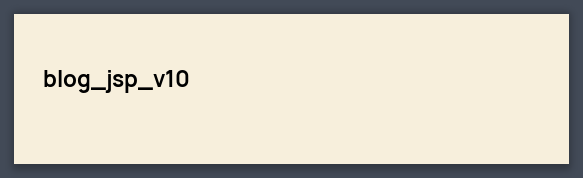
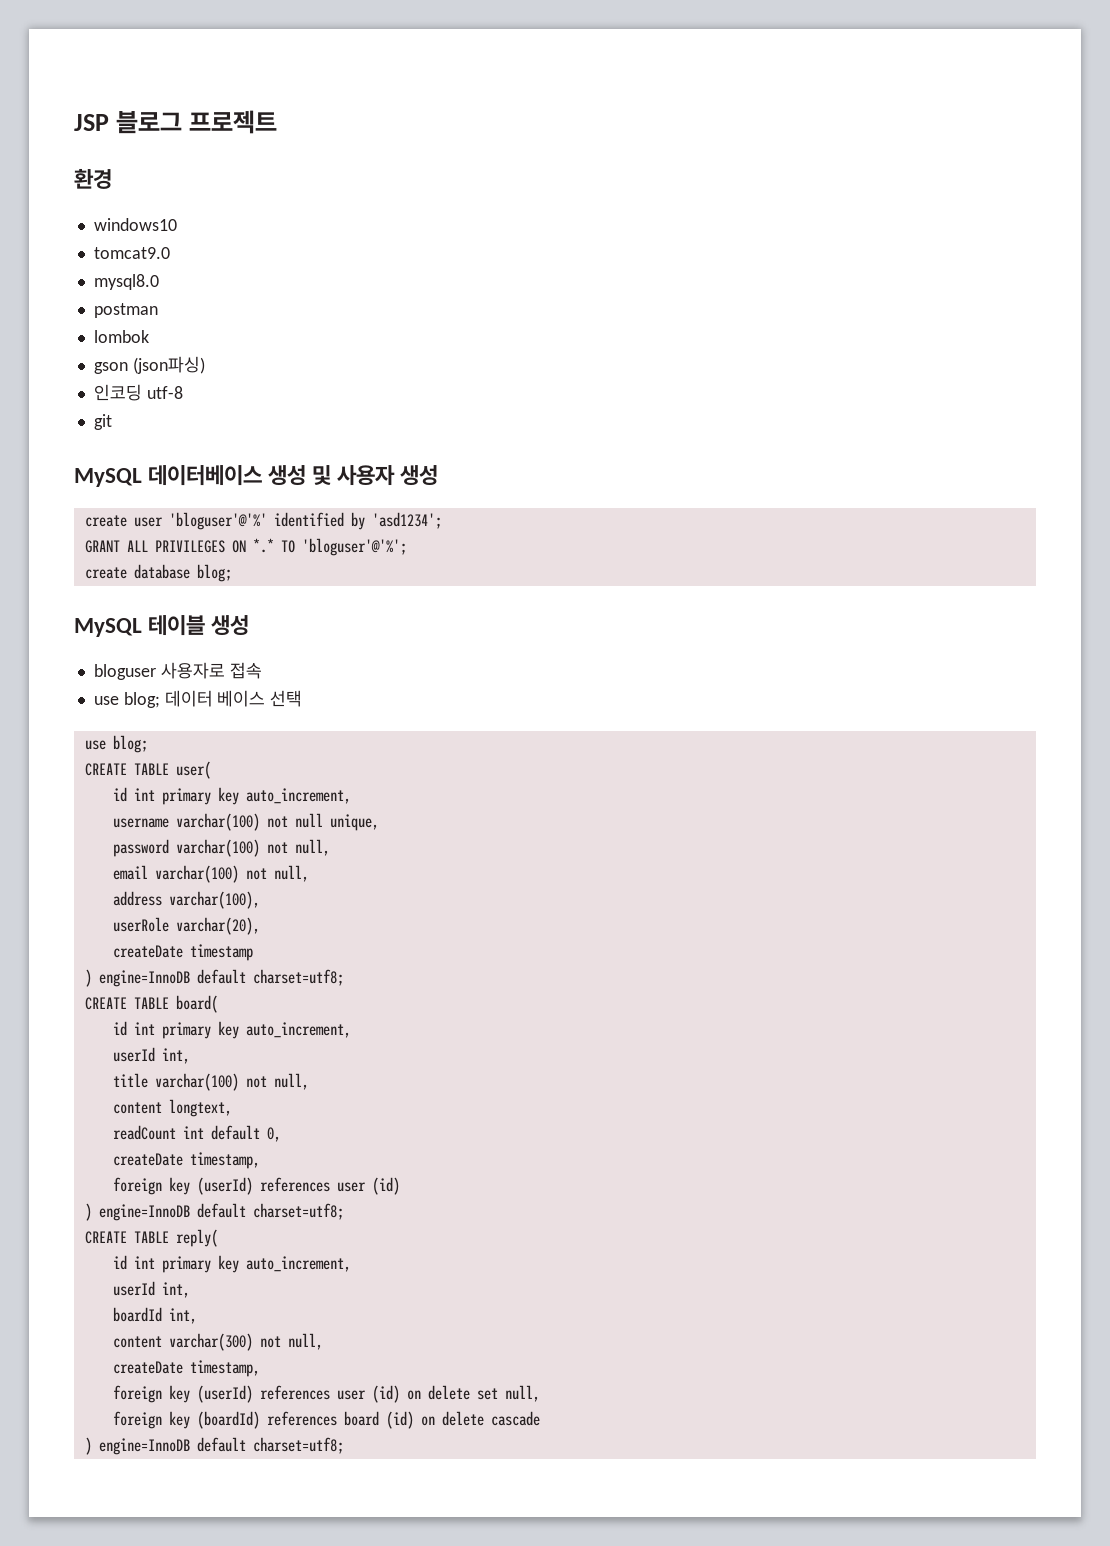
[43,70,190,93] blog_jsp_v10 -> [74,110,277,134] [74,168,112,189] [93,218,177,231] [93,247,170,259] [93,274,159,290] [93,303,158,318] [93,330,149,343] [93,356,205,374] [93,384,183,401] [93,414,112,430] [74,465,439,487] [84,512,442,530] [84,538,407,556] [84,564,232,582] [74,615,250,637] [93,662,262,680] [93,690,303,708] [84,735,148,753] [84,761,211,779] [112,787,351,805] [112,813,379,831] [112,839,330,857] [112,865,309,883] [112,891,260,909] [112,917,260,935] [112,944,253,961] [84,969,344,987] [84,995,218,1013] [112,1021,351,1039] [112,1047,190,1064] [112,1073,309,1091] [112,1099,232,1117] [112,1125,281,1142] [112,1152,260,1169] [112,1177,400,1195] [84,1203,344,1221] [84,1229,218,1247] [112,1255,351,1273] [112,1281,190,1298] [112,1307,197,1324] [112,1333,323,1351] [112,1360,260,1377] [112,1385,540,1403] [112,1411,540,1429] [84,1437,344,1455] JSP 블로그 프로젝트 // 환경 // windows10 // tomcat9.0 // mysql8.0 // postman // lombok // gson (json파싱) // 인코딩 utf-8 // git // MySQL 데이터베이스 생성 및 사용자 생성 // create user 'bloguser'@'%' identified by 'asd1234'; // GRANT ALL PRIVILEGES ON *.* TO 'bloguser'@'%'; // create database blog; // MySQL 테이블 생성 // bloguser 사용자로 접속 // use blog; 데이터 베이스 선택 // use blog; // CREATE TABLE user( // id int primary key auto_increment, // username varchar(100) not null unique, // password varchar(100) not null, // email varchar(100) not null, // address varchar(100), // userRole varchar(20), // createDate timestamp // ) engine=InnoDB default charset=utf8; // CREATE TABLE board( // id int primary key auto_increment, // userId int, // title varchar(100) not null, // content longtext, // readCount int default 0, // createDate timestamp, // foreign key (userId) references user (id) // ) engine=InnoDB default charset=utf8; // CREATE TABLE reply( // id int primary key auto_increment, // userId int, // boardId int, // content varchar(300) not null, // createDate timestamp, // foreign key (userId) references user (id) on delete set null, // foreign key (boardId) references board (id) on delete cascade // ) engine=InnoDB default charset=utf8;

